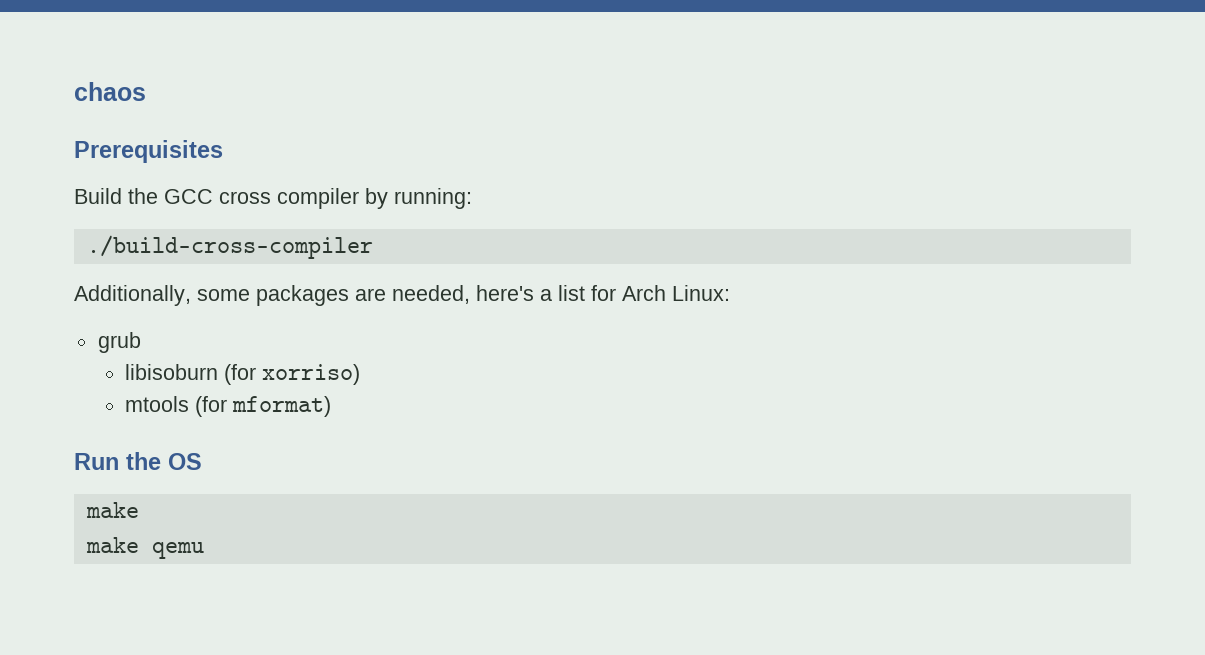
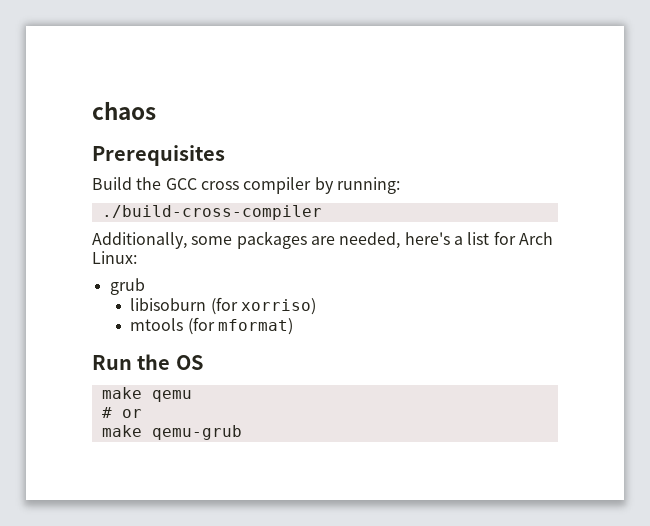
[85,537,204,559] // make qemu -> [151,390,192,402] [101,407,142,418] [101,425,242,440] qemu // # or // make qemu-grub

